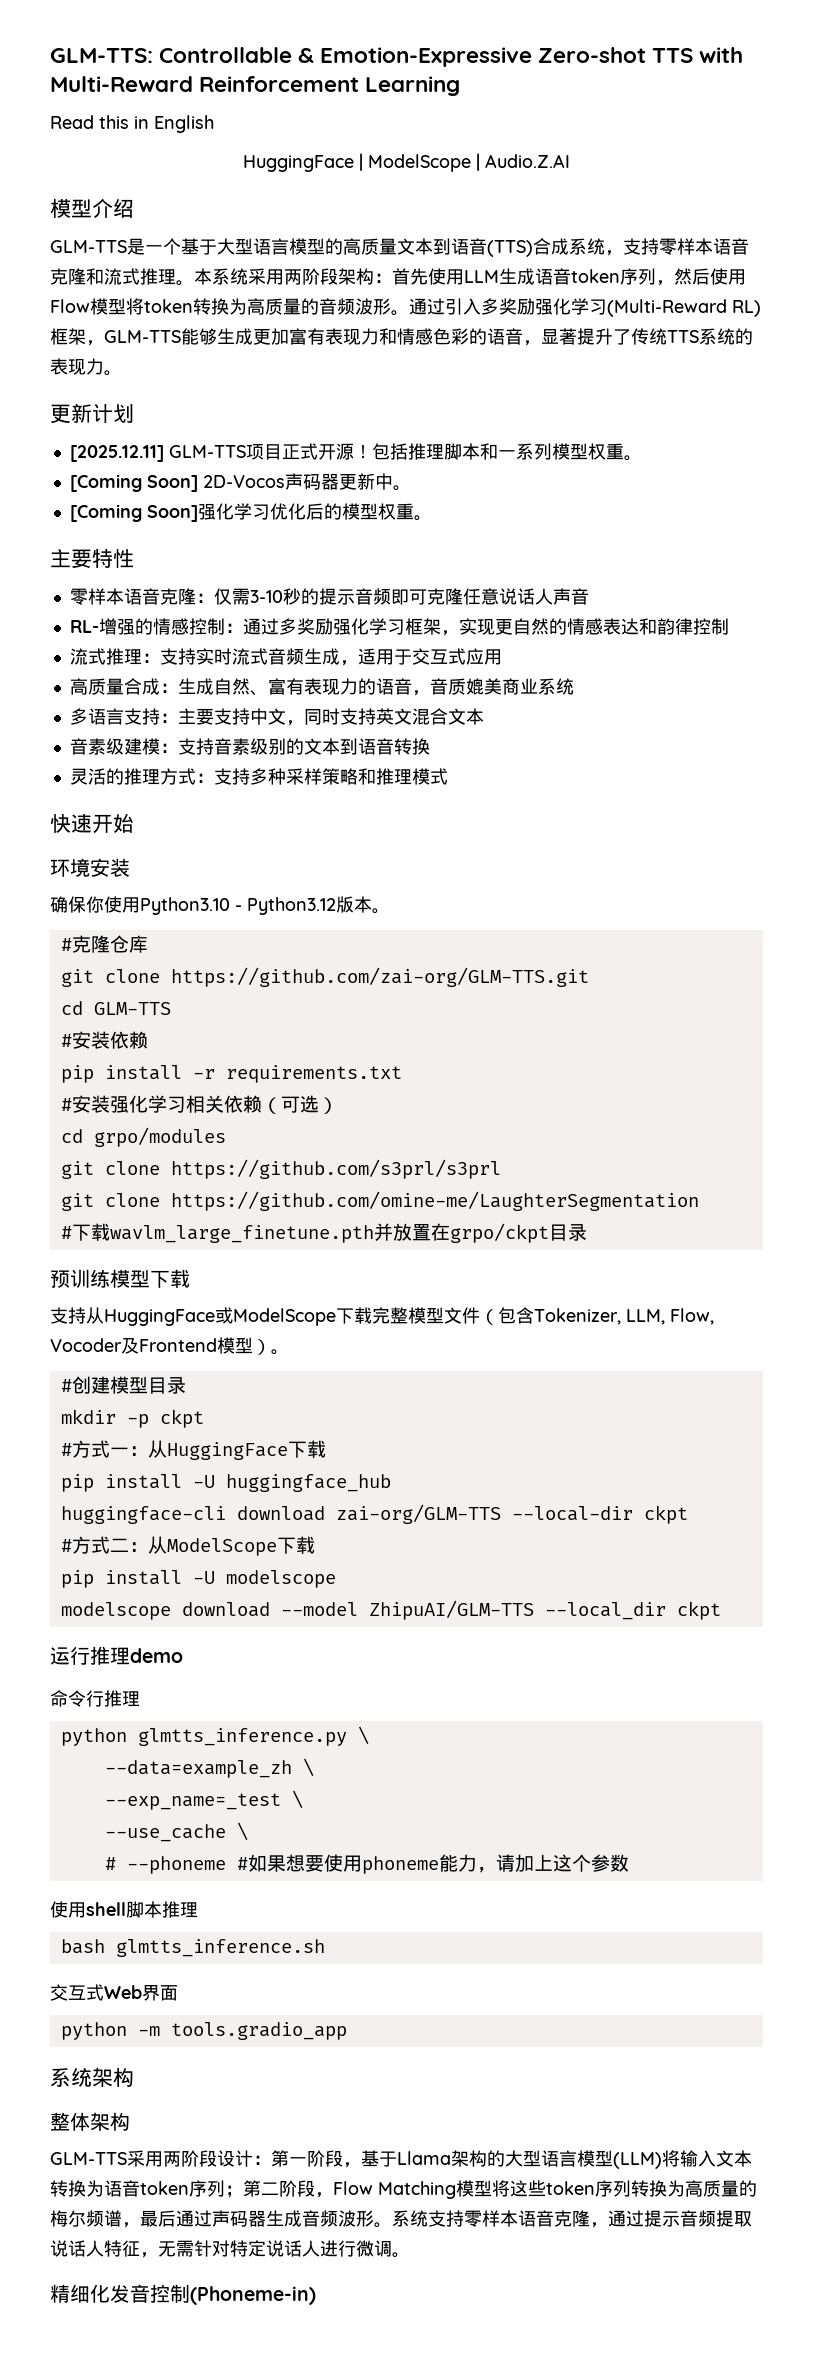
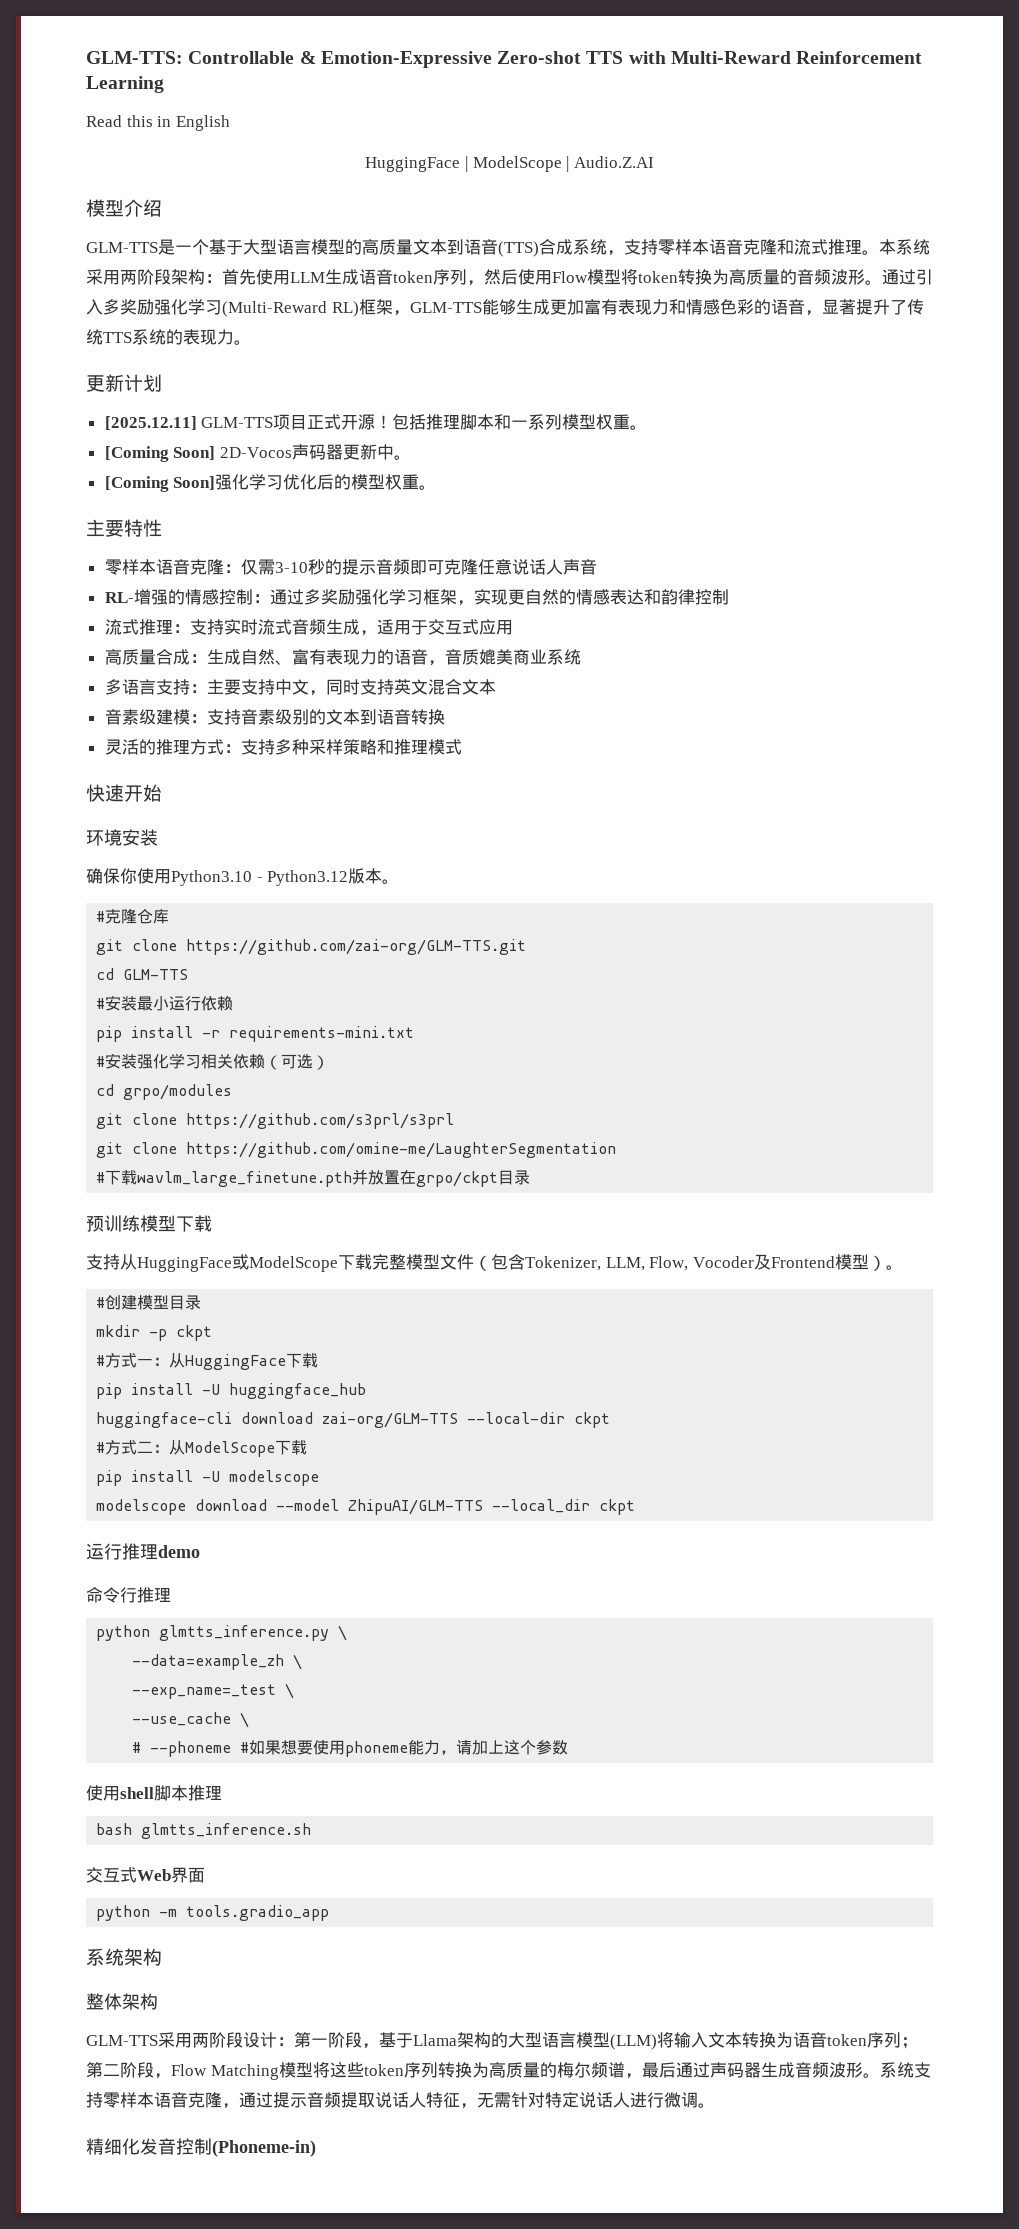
(110, 1040) none -> [137,996,202,1011] 最小运行
[225,1065,402,1083] requirements.txt -> [229,1026,415,1042] requirements-mini.txt

